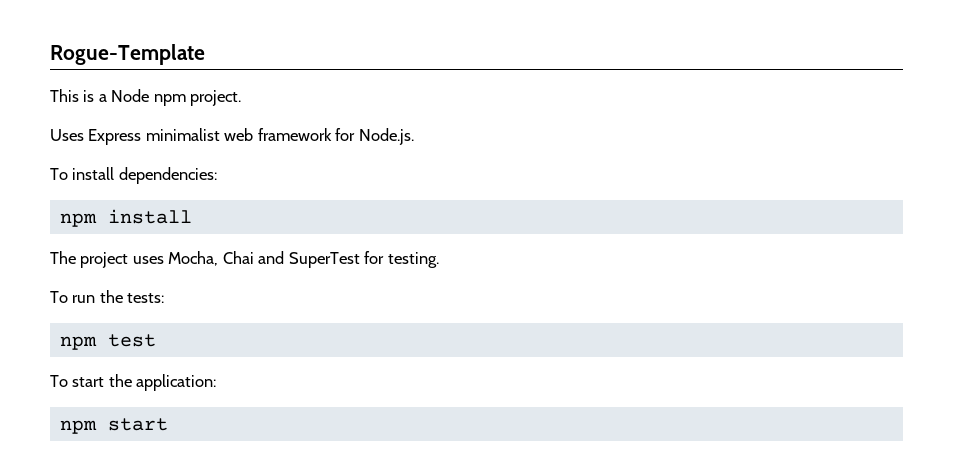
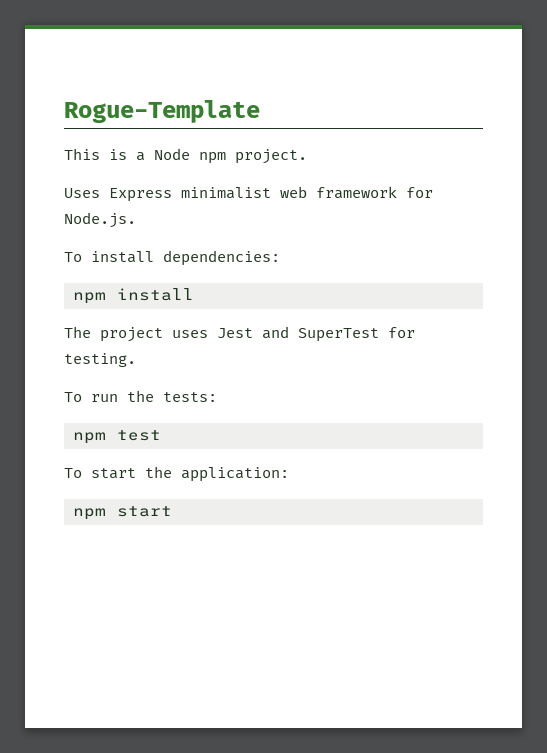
[168,251,254,266] Mocha, Chai -> [217,328,253,338] Jest

